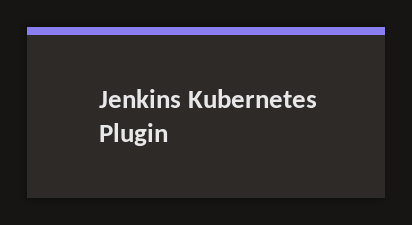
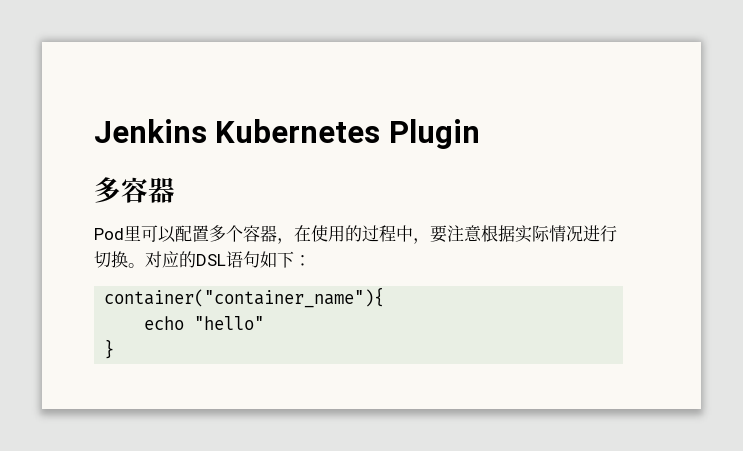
(168, 134) none -> [94,177,175,203] [94,225,617,244] [94,251,311,268] [104,287,385,308] [144,316,265,330] [104,339,115,359] // 多容器 // Pod里可以配置多个容器，在使用的过程中，要注意根据实际情况进行切换。对应的DSL语句如下： // container("container_name"){ // echo "hello" // }

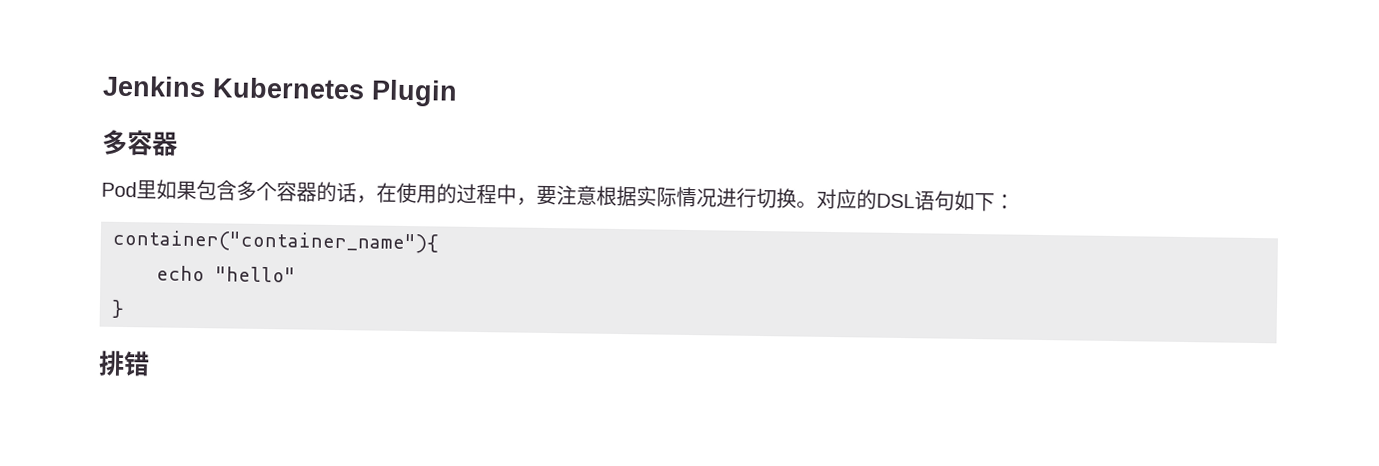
[141,225,209,243] 可以配置 -> [156,179,237,201] 如果包含
(277, 233) none -> [316,181,357,203] 的话
(115, 349) none -> [98,350,150,377] // 排错

